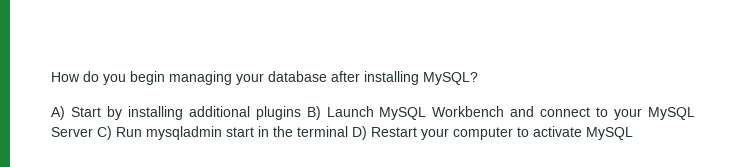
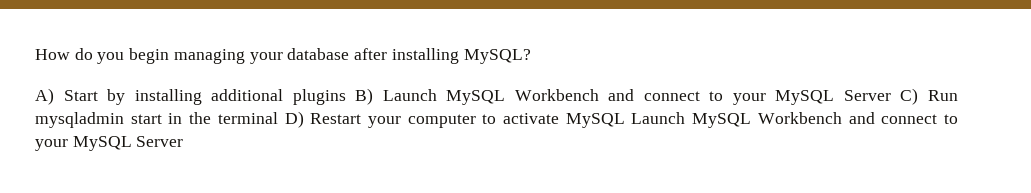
(633, 133) none -> [631,112,959,128] [35,136,184,151] Launch MySQL Workbench and connect to your MySQL Server

